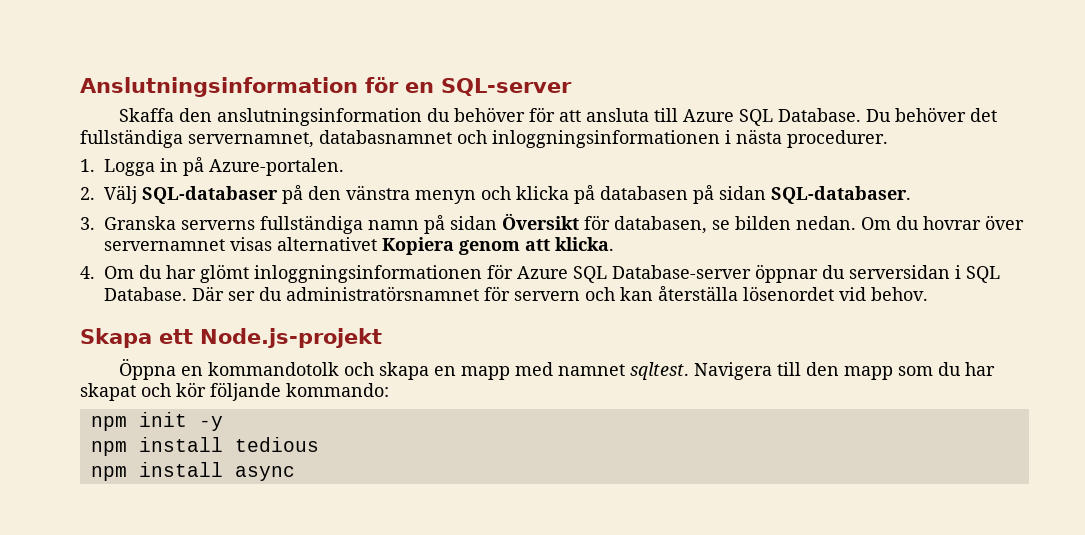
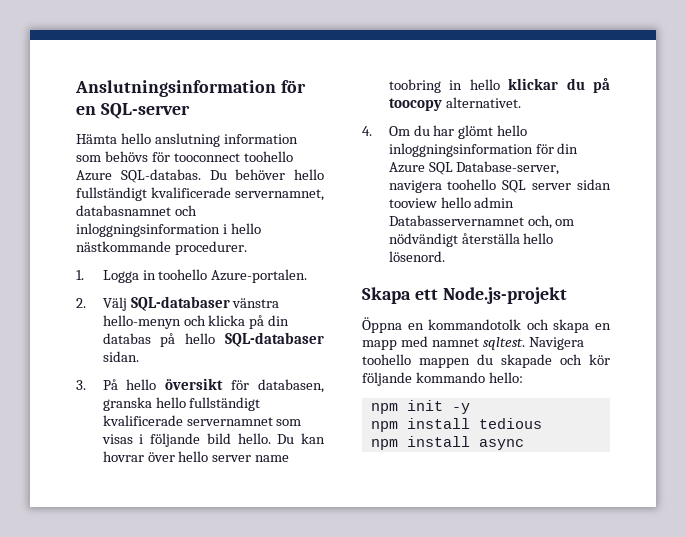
[118,107,997,126] [80,129,782,148] Skaffa den anslutningsinformation du behöver för att ansluta till Azure SQL Database. Du behöver det fullständiga servernamnet, databasnamnet och inloggningsinformationen i nästa -> [76,133,298,147] [76,151,293,162] [76,169,324,183] [76,187,324,201] [76,205,197,216] [76,223,261,237] [76,241,171,252] Hämta hello anslutning information som behövs för tooconnect toohello Azure SQL-databas. Du behöver hello fullständigt kvalificerade servernamnet, databasnamnet och inloggningsinformation i hello nästkommande
[183,157,204,176] på -> [158,269,208,280] toohello
[282,185,911,204] [80,213,1024,234] [104,237,614,255] på den vänstra menyn och klicka på databasen på sidan SQL-databaser. // 3. Granska serverns fullständiga namn på sidan Översikt för databasen, se bilden nedan. Om du hovrar över servernamnet visas alternativet Kopiera genom att klicka. -> [232,298,280,308] [102,315,290,329] [102,332,324,347] [102,351,139,362] [76,378,324,393] [102,397,261,411] [102,415,302,426] [101,433,325,447] [102,451,290,462] [388,78,610,93] [388,97,521,111] vänstra hello-menyn och klicka på din databas på hello SQL-databaser sidan. // 3. På hello översikt för databasen, granska hello fullständigt kvalificerade servernamnet som visas i följande bild hello. Du kan hovrar över hello server name toobring in hello klickar du på toocopy alternativet.
[254,264,1000,283] [104,286,928,301] inloggningsinformationen för Azure SQL Database-server öppnar du serversidan i SQL Database. Där ser du administratörsnamnet för servern och kan återställa lösenordet vid behov. -> [497,125,528,136] [388,143,579,157] [388,161,560,175] [388,179,611,193] [388,197,515,208] [388,215,575,229] [388,233,554,247] [388,251,445,262] hello inloggningsinformation för din Azure SQL Database-server, navigera toohello SQL server sidan tooview hello admin Databasservernamnet och, om nödvändigt återställa hello lösenord.
[776,362,995,380] [80,383,136,401] till den mapp som du har skapat -> [362,354,552,368] toohello mappen du skapade
[286,383,389,397] kommando: -> [415,372,523,383] kommando hello:

